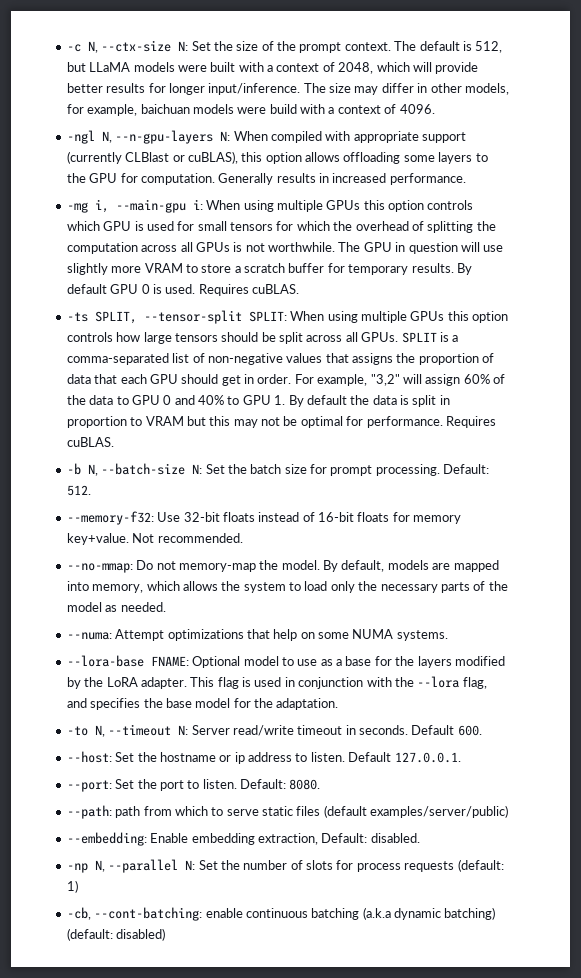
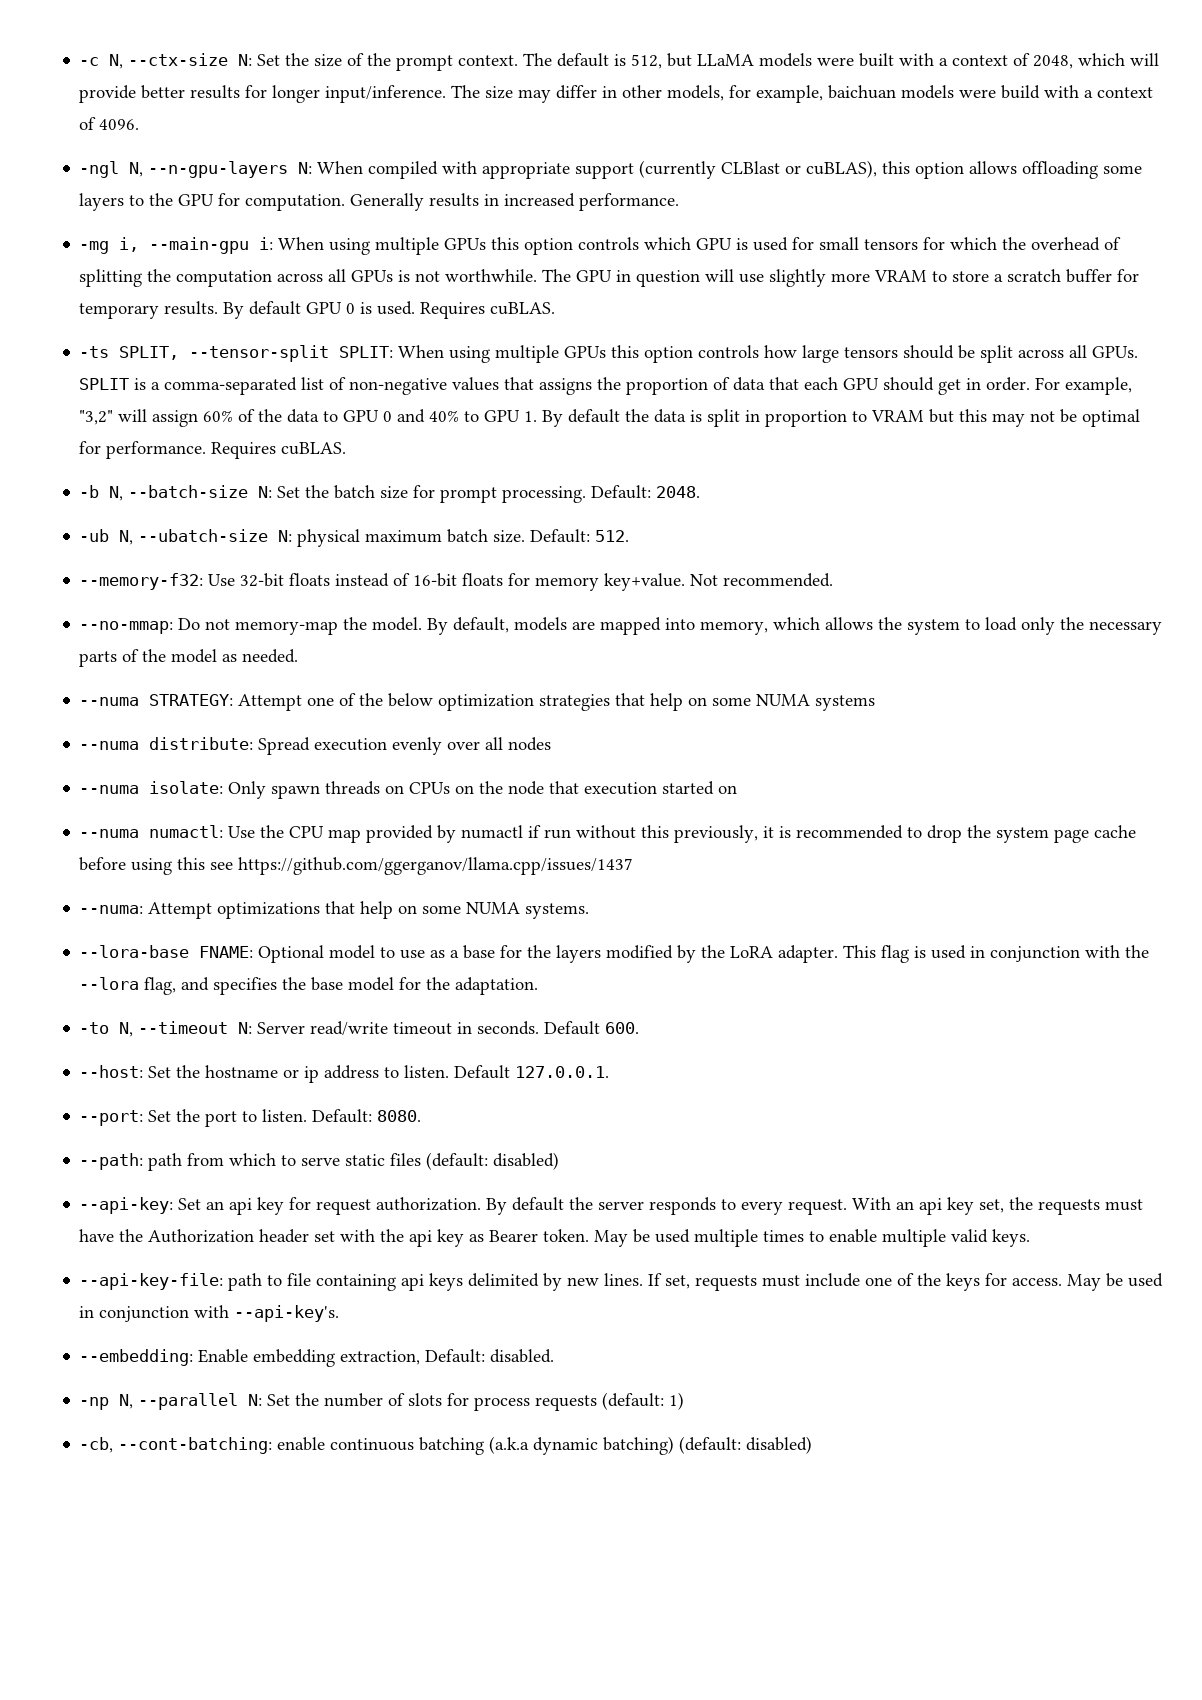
(490, 469) none -> [656,486,701,498] [79,529,591,547] 2048. // -ub N, --ubatch-size N: physical maximum batch size. Default:
(166, 607) none -> [79,693,876,711] [79,737,552,755] [79,781,738,799] [79,825,1137,843] [79,857,634,875] // --numa STRATEGY: Attempt one of the below optimization strategies that help on some NUMA systems // --numa distribute: Spread execution evenly over all nodes // --numa isolate: Only spawn threads on CPUs on the node that execution started on // --numa numactl: Use the CPU map provided by numactl if run without this previously, it is recommended to drop the system page cache before using this see https://github.com/ggerganov/llama.cpp/issues/1437
[323,805,509,818] (default examples/server/public) -> [426,1152,560,1170] [79,1197,1144,1215] [79,1229,1031,1247] [79,1273,1164,1291] [79,1305,340,1322] (default: disabled) // --api-key: Set an api key for request authorization. By default the server responds to every request. With an api key set, the requests must have the Authorization header set with the api key as Bearer token. May be used multiple times to enable multiple valid keys. // --api-key-file: path to file containing api keys delimited by new lines. If set, requests must include one of the keys for access. May be used in conjunction with --api-key's.

